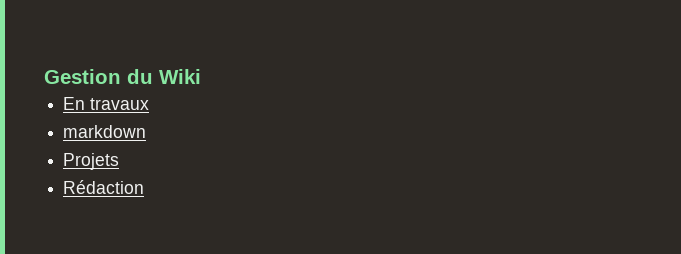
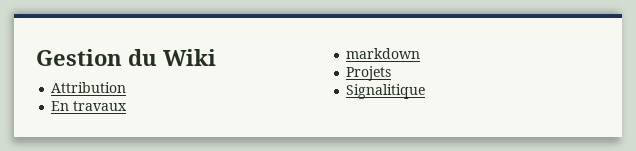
(201, 76) none -> [51,82,127,93] // Attribution
[63,180,145,194] Rédaction -> [346,84,426,99] Signalitique

